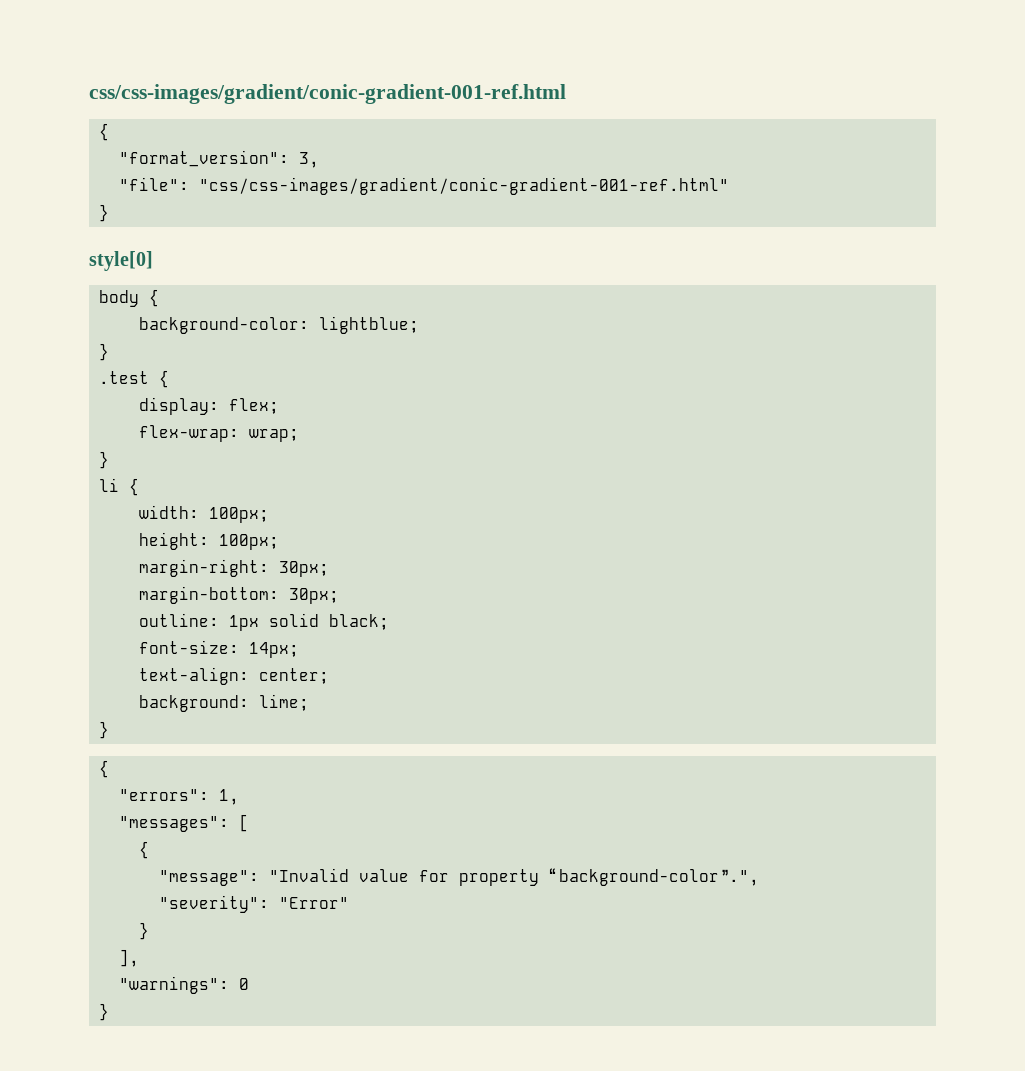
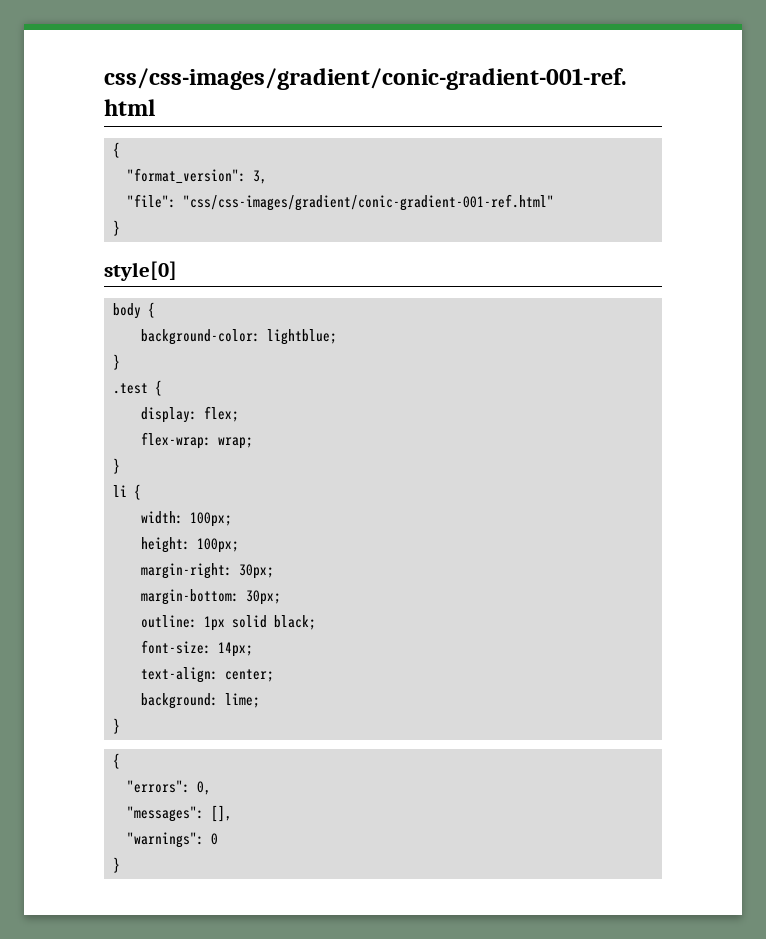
[219,789,240,805] 1, -> [197,781,212,795] 0,
[239,814,250,832] [139,841,150,859] [159,868,760,886] [159,895,350,913] [139,922,150,940] [119,949,140,967] [ // { // "message": "Invalid value for property “background-color”.", // "severity": "Error" // } // ], -> [211,805,233,822] [],

